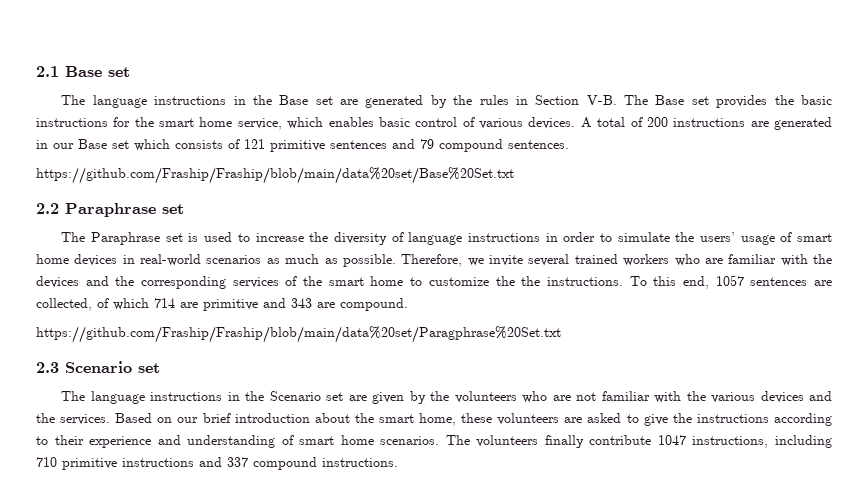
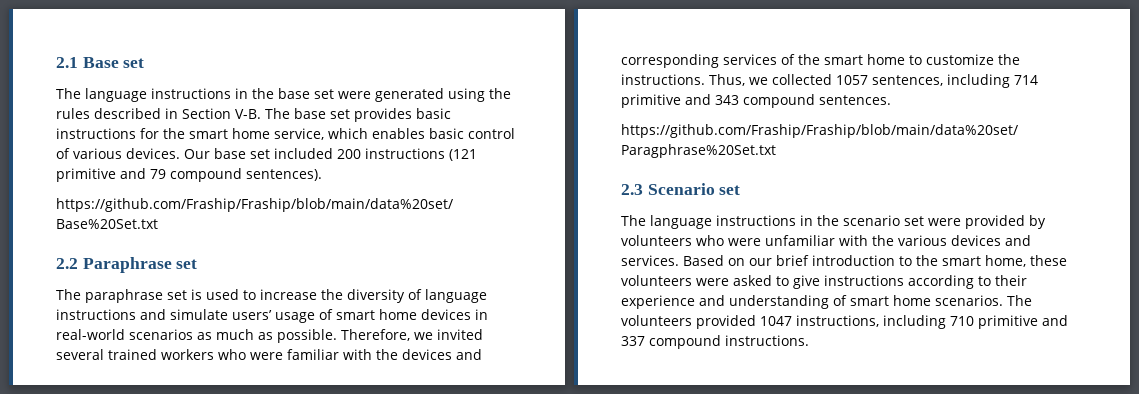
[279,95,447,108] Base set are generated by -> [278,88,485,102] base set were generated using
(509, 100) none -> [94,108,161,119] described
[655,95,685,105] Base -> [294,108,326,119] base
[774,95,794,105] the -> (412, 115) none
[580,117,832,130] [36,139,387,152] A total of 200 instructions are generated in our Base set which consists of 121 primitive sentences -> [184,148,477,161] [56,168,116,182] Our base set included 200 instructions (121 primitive
[508,140,569,149] sentences. -> [246,169,322,181] sentences).
[91,232,161,245] Paraphrase -> [85,289,163,303] paraphrase
[545,232,695,242] in order to simulate the -> [140,309,228,320] and simulate
[489,255,524,266] invite -> [437,329,483,340] invited
[704,258,723,264] are -> [250,352,283,360] were
[115,276,135,286] the -> (482, 354) none
[521,275,833,289] [36,298,198,311] the instructions. To this end, 1057 sentences are collected, of which 714 are -> [621,74,1038,88] instructions. Thus, we collected 1057 sentences, including 714
[317,298,408,311] are compound. -> [743,94,891,108] compound sentences.
[269,391,650,404] Scenario set are given by the volunteers who are not familiar -> [843,215,1046,229] [621,235,835,246] scenario set were provided by volunteers who were unfamiliar
[36,413,55,423] the -> (1031, 240) none
[314,413,350,423] about -> [899,256,912,266] to
[564,417,583,423] are -> [696,278,729,286] were
[672,413,692,423] the -> (820, 282) none
[544,435,652,448] finally contribute -> [696,315,756,329] provided
[122,458,194,467] instructions -> (1038, 322) none

